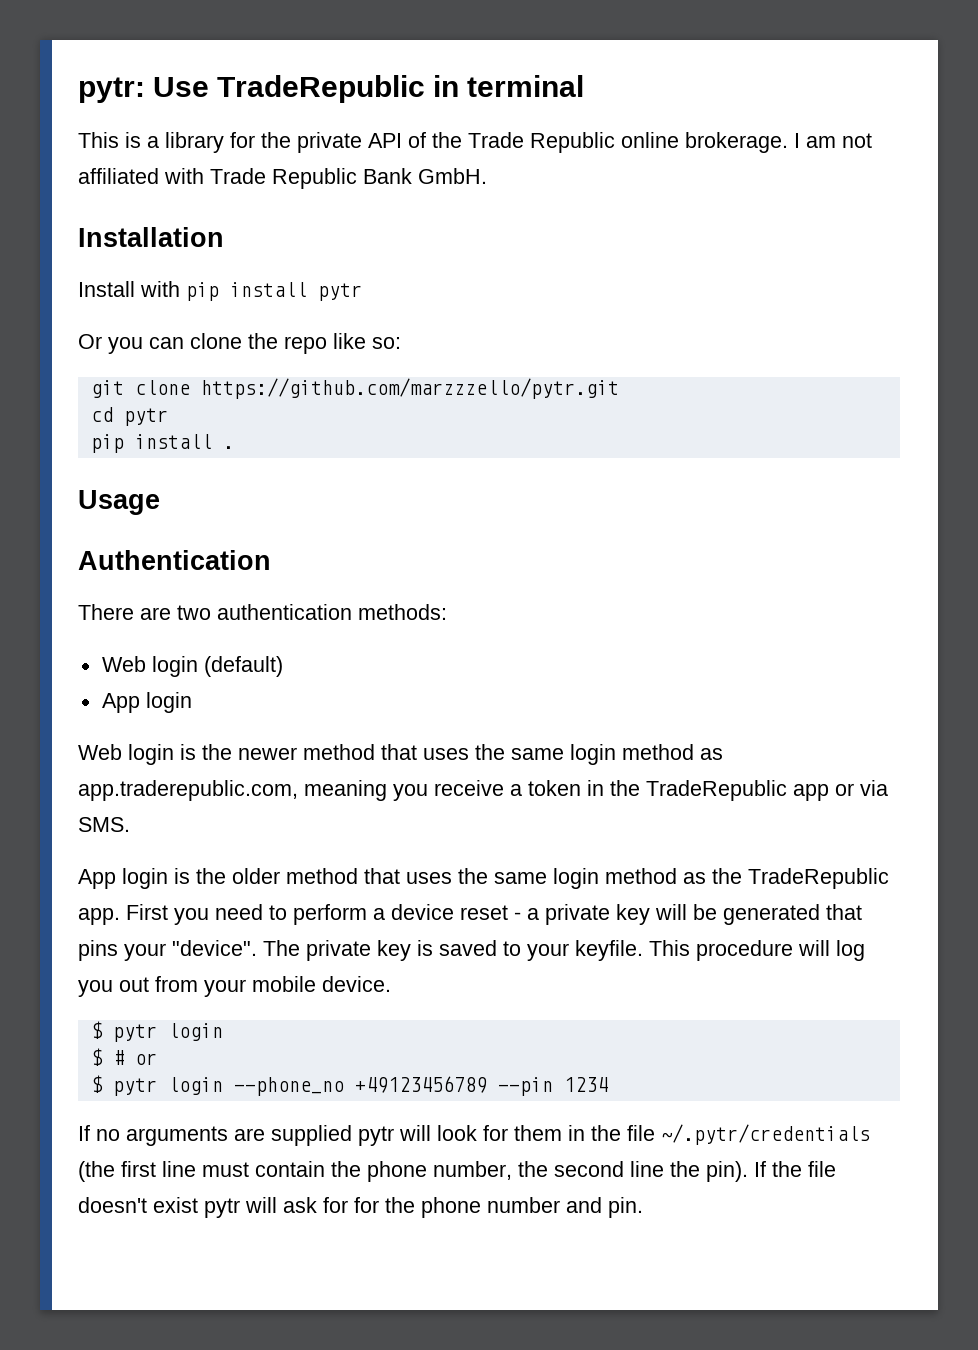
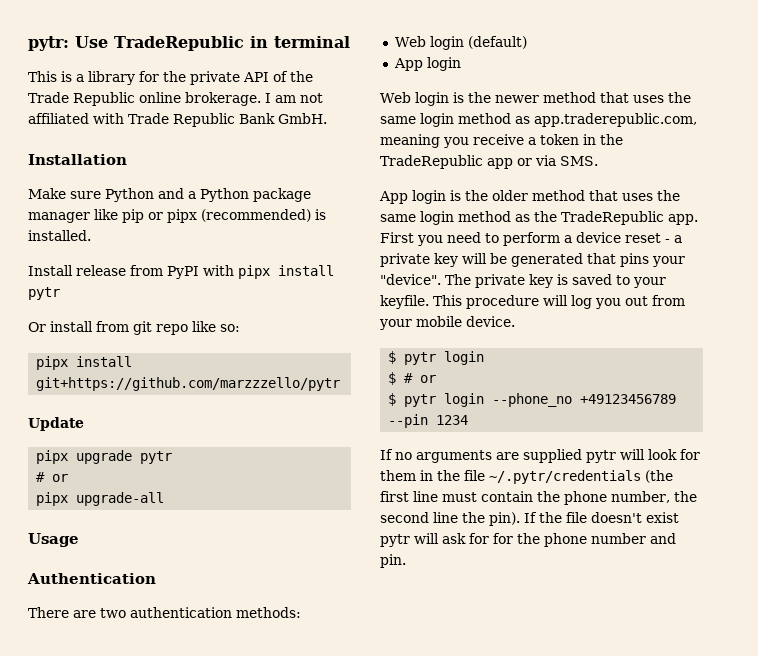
[78,281,219,301] Install with pip -> [28,188,311,202] [28,209,326,223] [28,230,91,241] [28,265,270,279] Make sure Python and a Python package manager like pip or pipx (recommended) is installed. // Install release from PyPI with pipx
[108,333,278,354] you can clone the -> [50,321,152,335] install from git
[90,378,619,399] [90,407,168,426] [90,434,234,453] git clone https://github.com/marzzzello/pytr.git // cd pytr // pip install . -> [36,356,133,370] [36,377,341,391] [28,417,84,431] [36,450,173,464] [36,472,69,482] [36,492,165,506] pipx install git+https://github.com/marzzzello/pytr // Update // pipx upgrade pytr // # or // pipx upgrade-all

